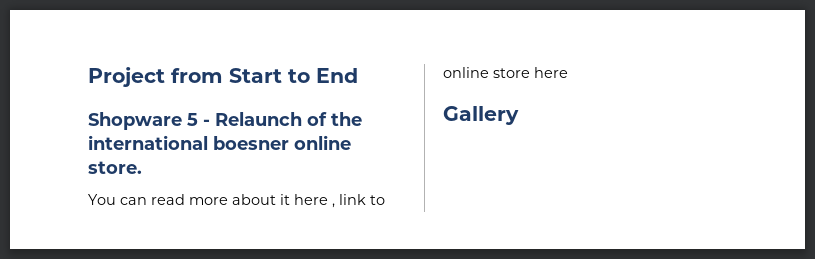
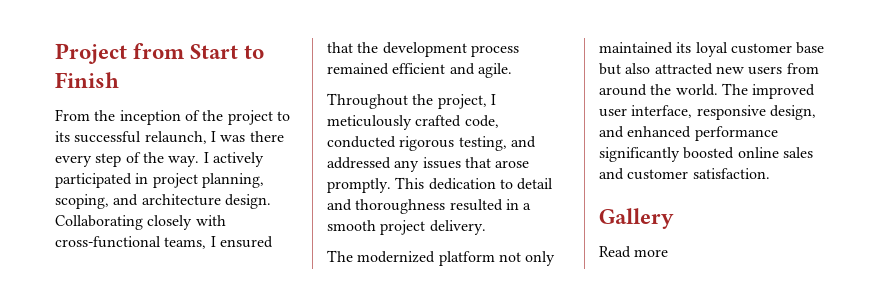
[316,68,358,83] [88,112,362,130] [88,135,351,150] [88,161,142,174] [88,194,385,208] [443,67,568,78] End // Shopware 5 - Relaunch of the international boesner online store. // You can read more about it here , link to online store here -> [55,72,119,88] [55,109,290,125] [55,131,284,144] [55,152,264,167] [55,173,264,188] [55,194,271,209] [55,215,226,230] [55,236,273,249] [327,42,519,57] [327,63,512,78] [327,93,496,109] [327,115,499,130] [327,136,536,151] [327,157,530,172] [327,177,554,193] [327,199,532,214] [327,220,486,235] [327,250,556,266] [599,42,825,57] [599,63,819,75] [599,83,816,99] [599,105,816,120] [599,126,778,141] [599,147,813,162] [599,168,770,180] Finish // From the inception of the project to its successful relaunch, I was there every step of the way. I actively participated in project planning, scoping, and architecture design. Collaborating closely with cross-functional teams, I ensured that the development process remained efficient and agile. // Throughout the project, I meticulously crafted code, conducted rigorous testing, and addressed any issues that arose promptly. This dedication to detail and thoroughness resulted in a smooth project delivery. // The modernized platform not only maintained its loyal customer base but also attracted new users from around the world. The improved user interface, responsive design, and enhanced performance significantly boosted online sales and customer satisfaction.
(519, 115) none -> [599,246,669,258] // Read more

